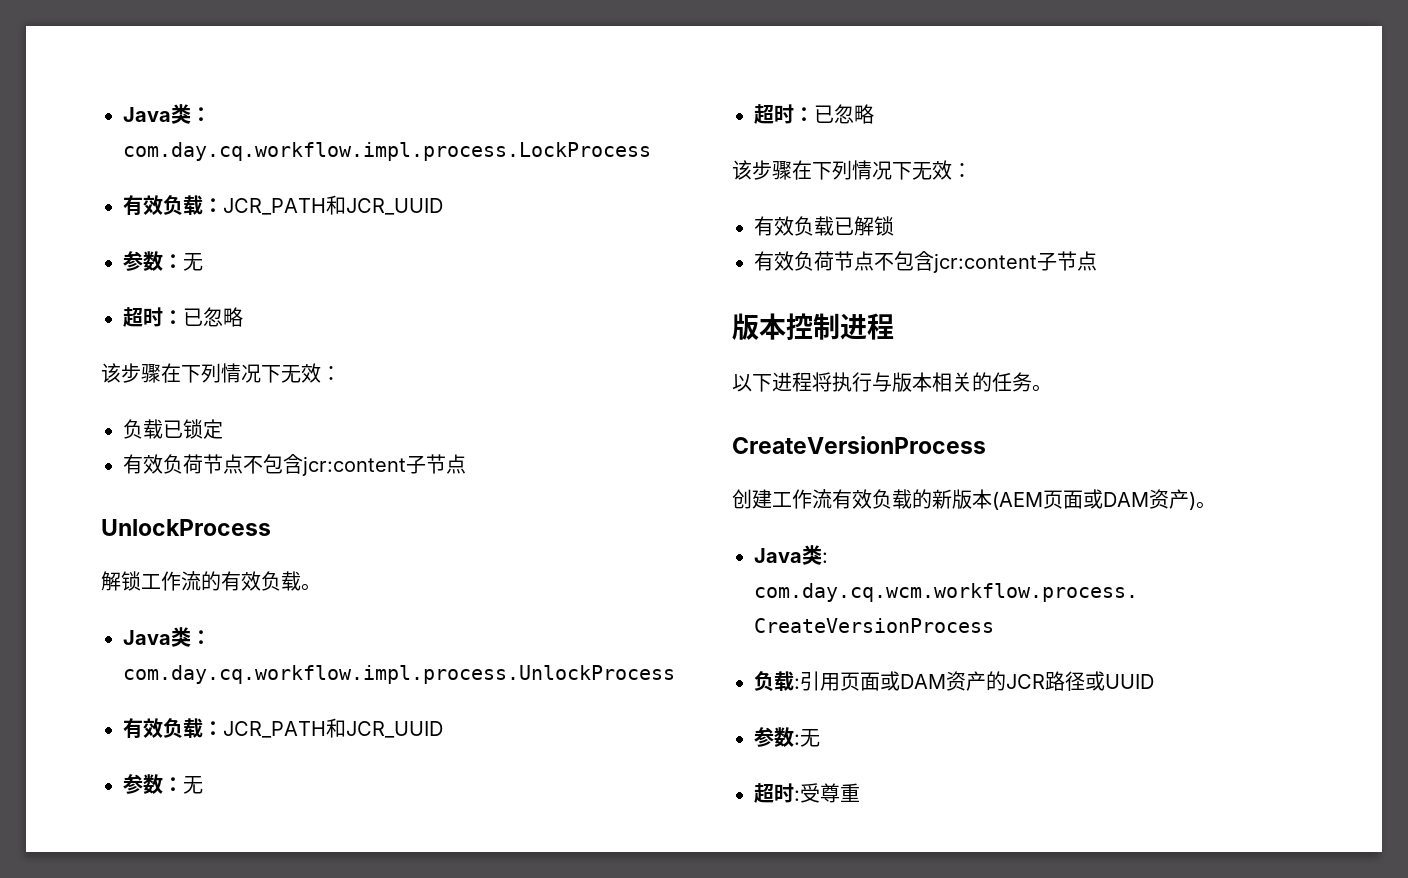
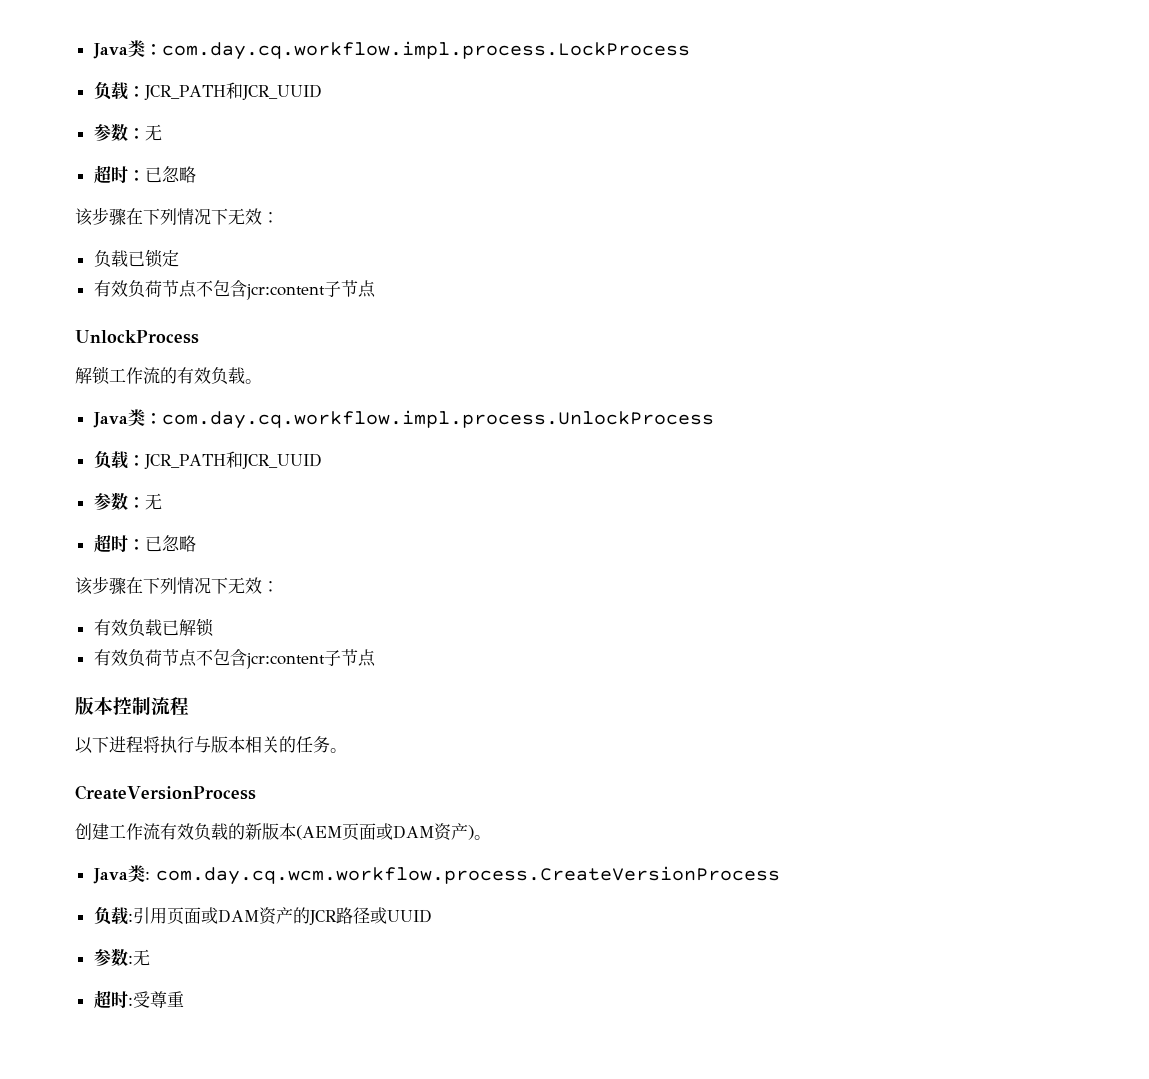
[123,195,163,215] 有效 -> (690, 50) none
[123,718,163,738] 有效 -> (714, 419) none
[840,313,867,340] 进 -> [151,697,170,715] 流

